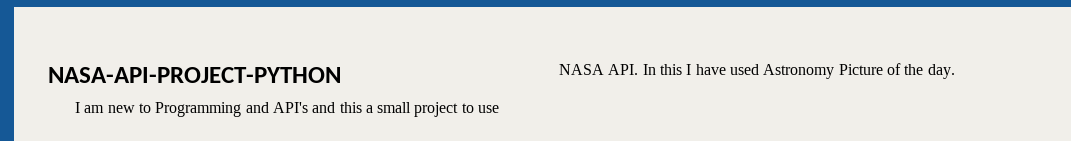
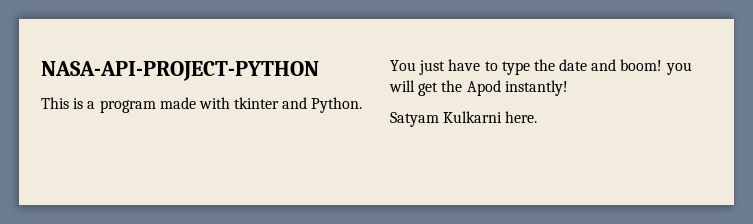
[74,102,500,117] [559,63,955,79] I am new to Programming and API's and this a small project to use NASA API. In this I have used Astronomy Picture of the day. -> [41,97,363,113] [390,59,692,75] [389,80,568,96] [390,111,538,127] This is a program made with tkinter and Python. You just have to type the date and boom! you will get the Apod instantly! // Satyam Kulkarni here.

